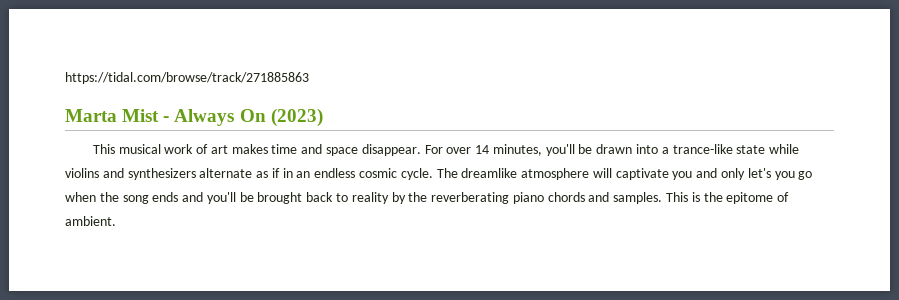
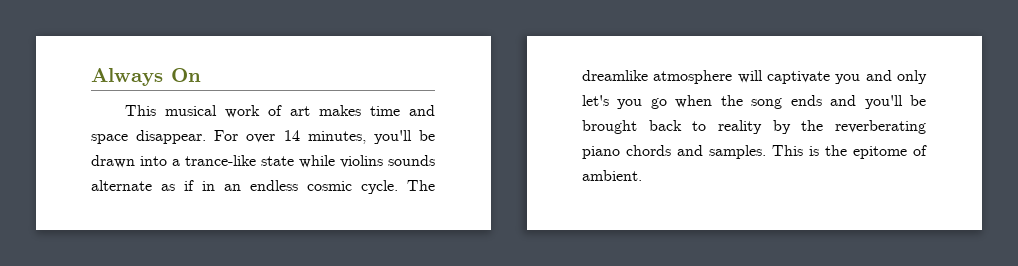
[65,72,309,84] [65,109,170,122] https://tidal.com/browse/track/271885863 // Marta Mist - -> (91, 77) none
[270,108,323,127] (2023) -> (201, 75) none
[102,168,196,180] and synthesizers -> [388,155,435,166] sounds

